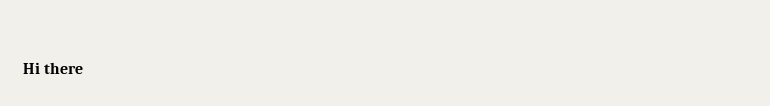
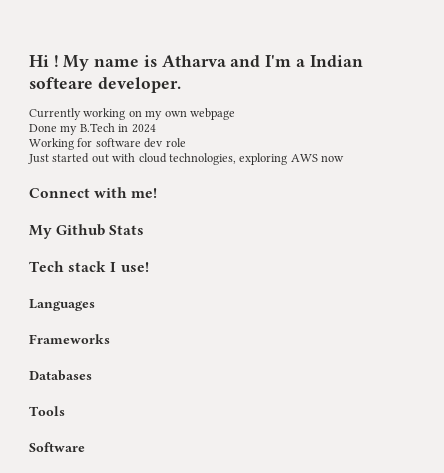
[44,62,84,74] there -> [53,55,363,71] [29,77,181,93] [29,108,235,120] [29,123,156,135] [29,138,186,150] [28,153,344,165] [29,187,158,198] [29,224,145,239] [29,261,149,272] [29,299,95,311] [29,334,110,344] [29,370,92,381] [29,406,65,416] [29,442,85,452] ! My name is Atharva and I'm a Indian softeare developer. // Currently working on my own webpage // Done my B.Tech in 2024 // Working for software dev role // Just started out with cloud technologies, exploring AWS now // Connect with me! // My Github Stats // Tech stack I use! // Languages // Frameworks // Databases // Tools // Software

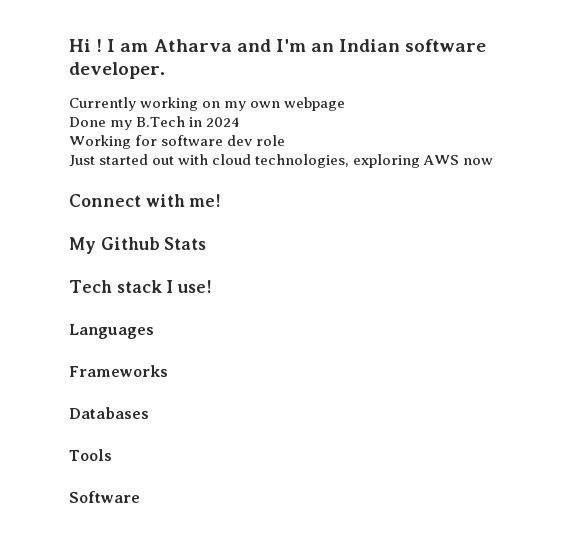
[63,55,363,71] [29,77,93,89] My name is Atharva and I'm a Indian softeare -> [107,39,487,52] I am Atharva and I'm an Indian software

